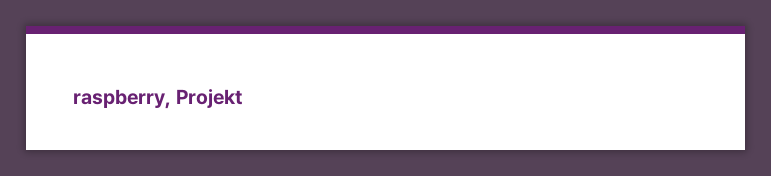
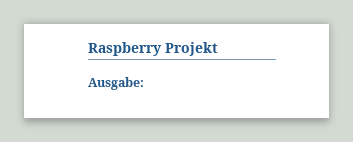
[73,89,171,109] raspberry, -> [88,42,162,56] Raspberry
(243, 98) none -> [88,77,144,90] // Ausgabe:

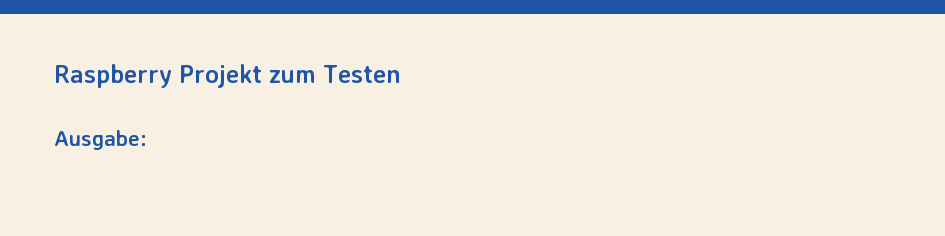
(218, 49) none -> [269,65,401,83] zum Testen

